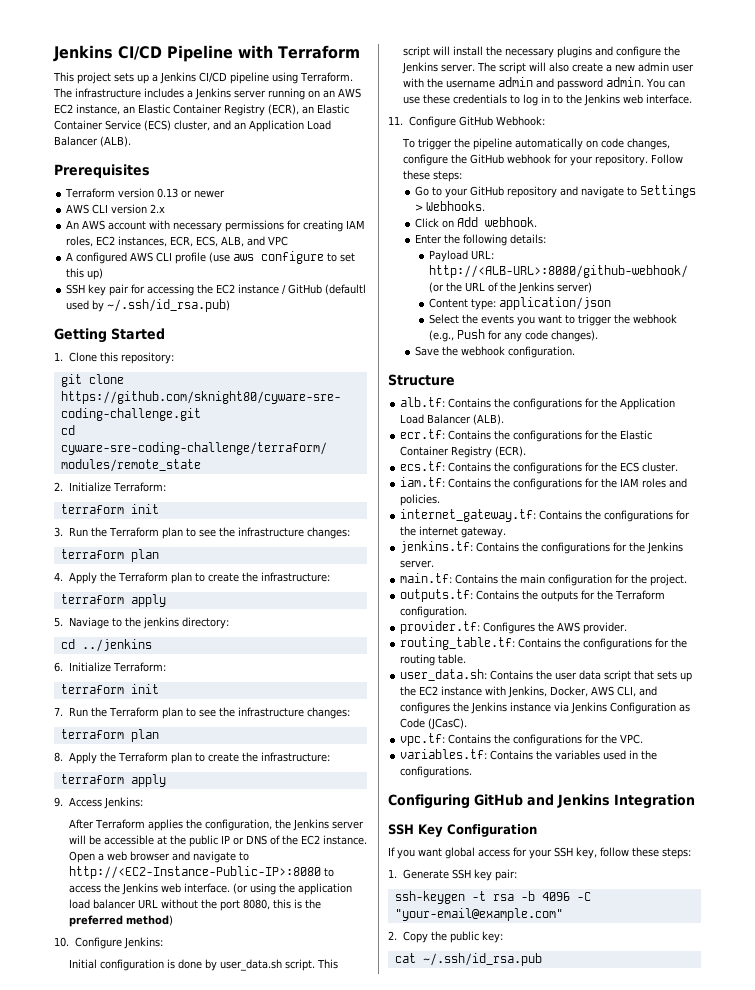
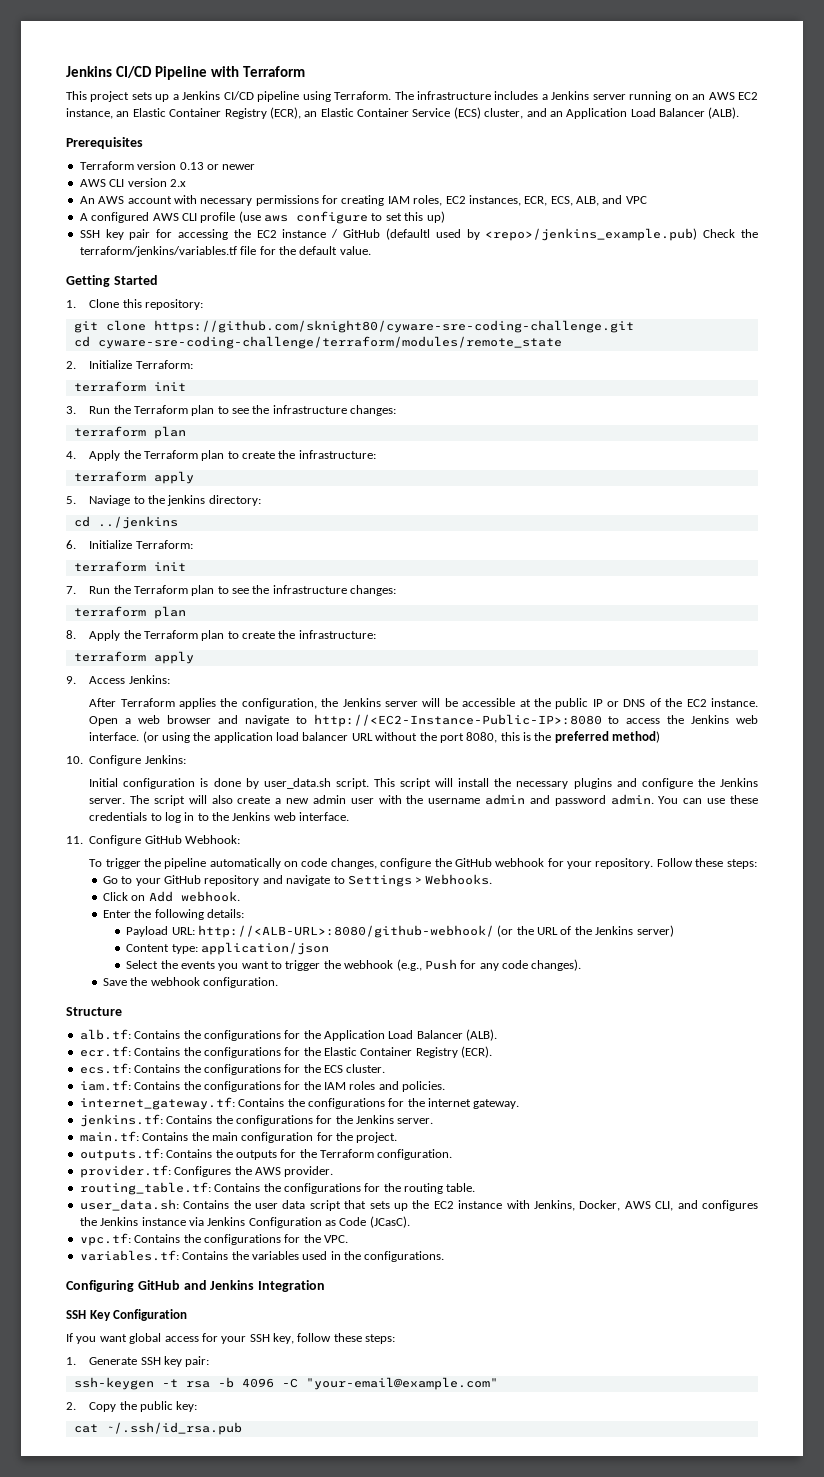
[107,299,231,312] ~/.ssh/id_rsa.pub) -> [485,228,758,241] [79,246,371,257] <repo>/jenkins_example.pub) Check the terraform/jenkins/variables.tf file for the default value.

